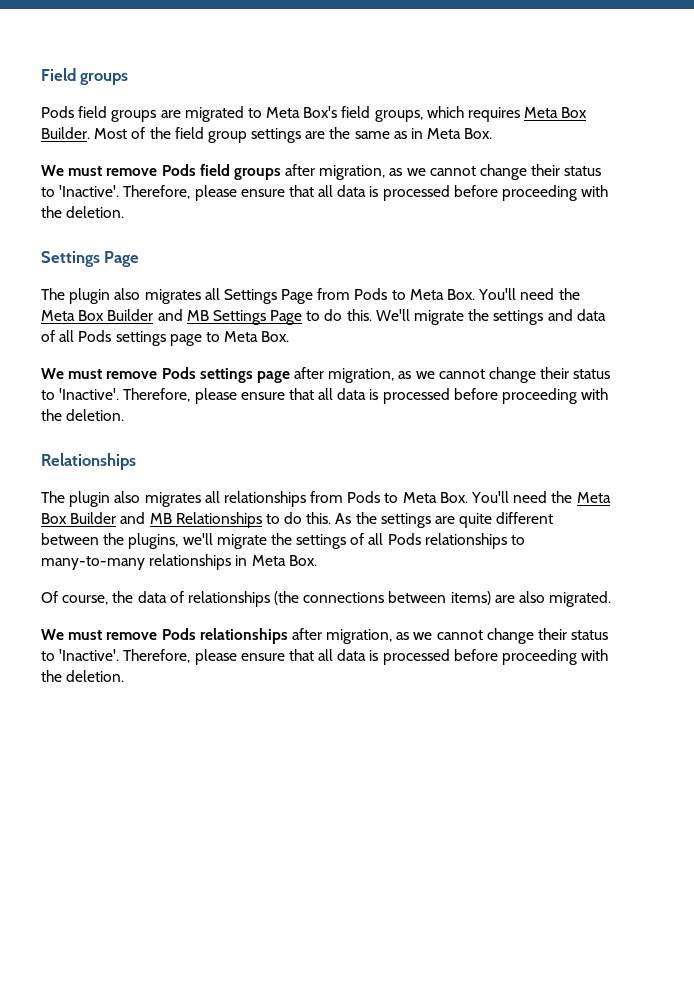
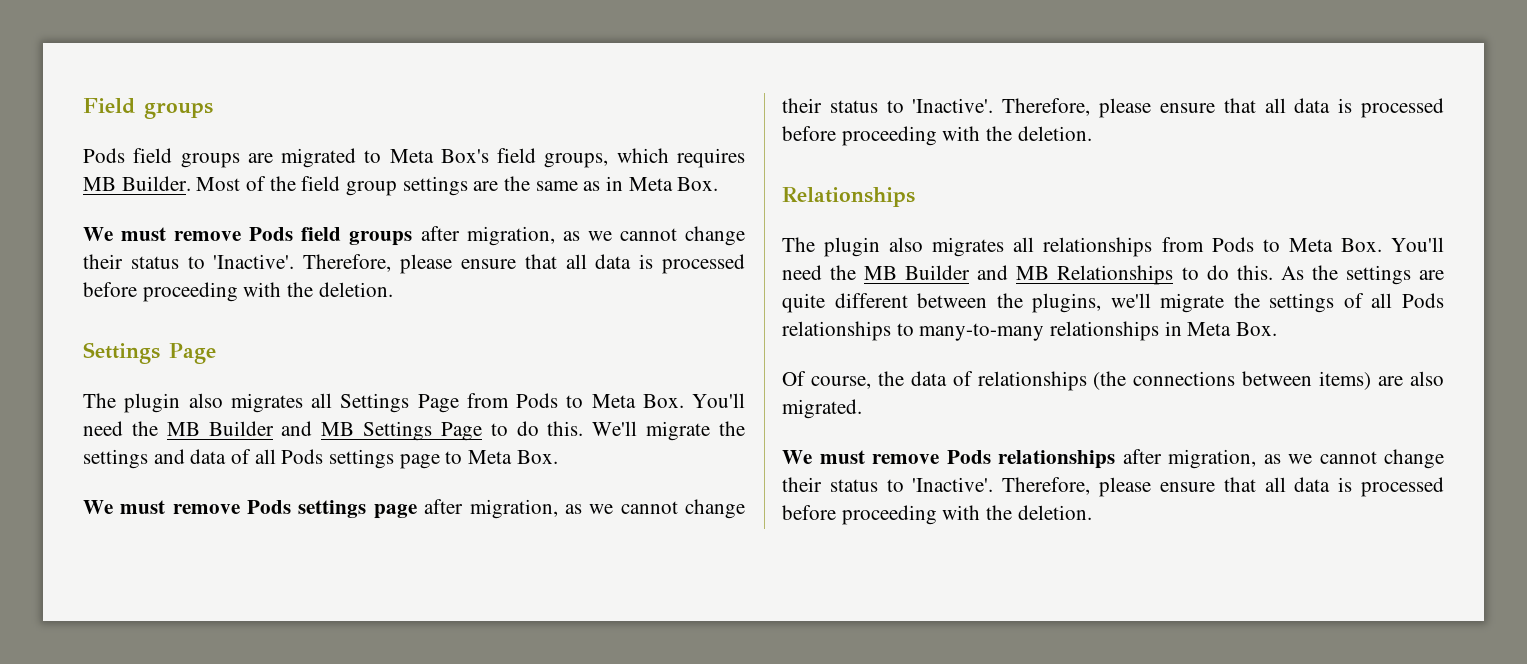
[524,107,588,118] Meta Box -> [83,177,116,191] MB
[41,310,105,321] Meta Box -> [166,422,200,436] MB
[576,492,611,503] [41,513,67,524] Meta Box -> [864,266,898,280] MB

